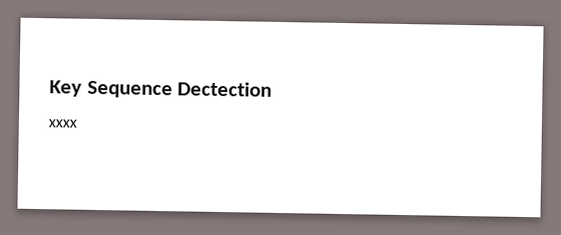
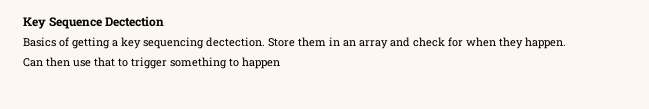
[48,119,77,128] xxxx -> [23,37,566,49] [23,57,280,69] Basics of getting a key sequencing dectection. Store them in an array and check for when they happen. // Can then use that to trigger something to happen

